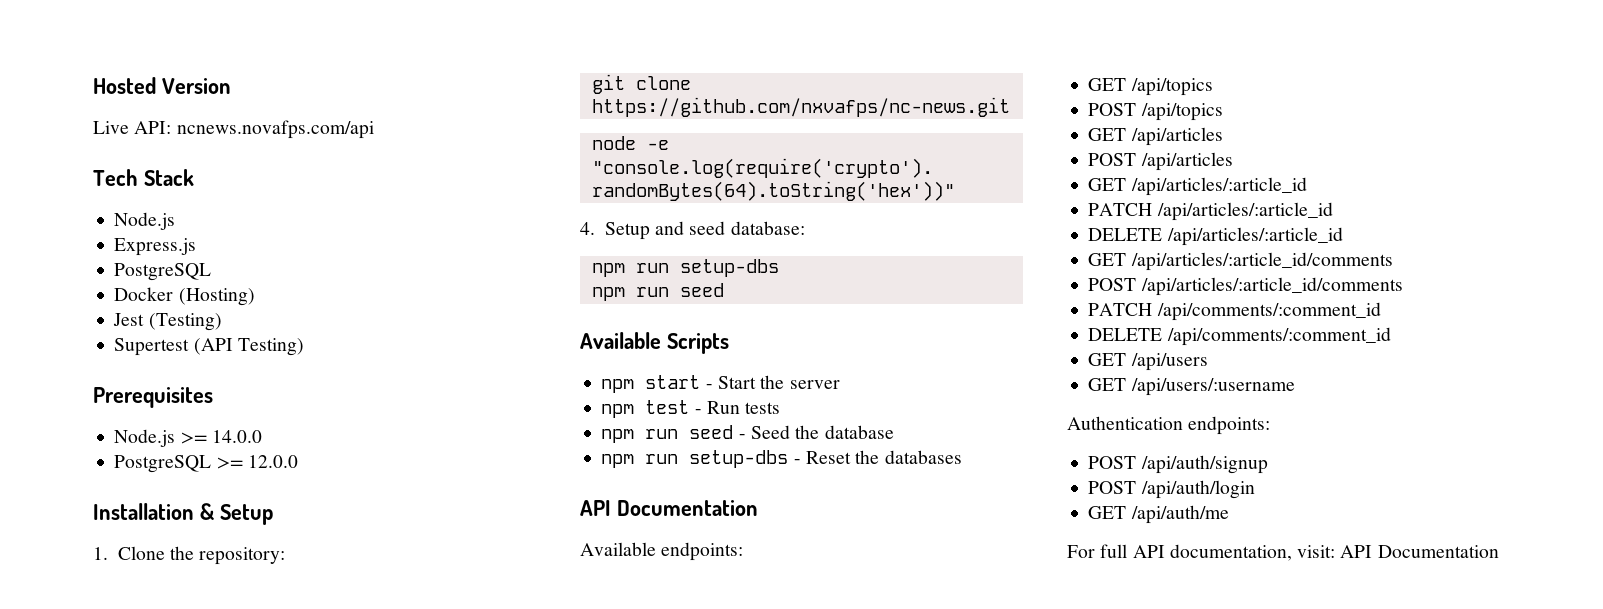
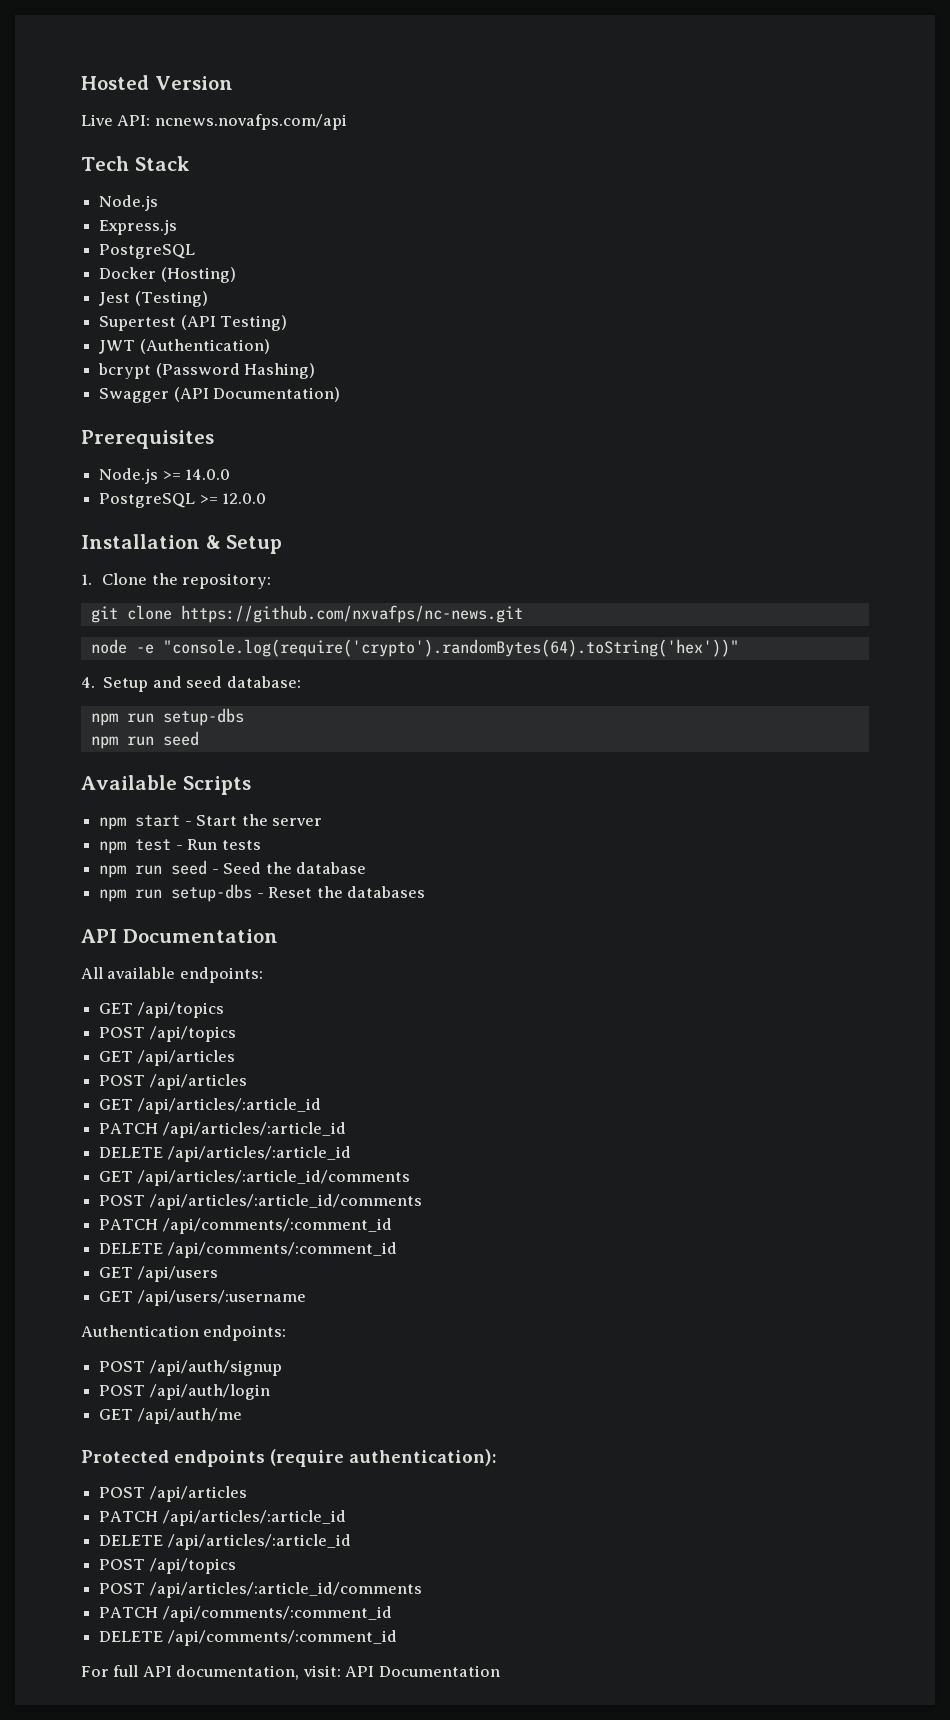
(304, 347) none -> [99,339,270,354] [98,363,316,379] [99,387,341,403] // JWT (Authentication) // bcrypt (Password Hashing) // Swagger (API Documentation)
[580,542,656,556] Available -> [81,967,176,979] All available
(1229, 514) none -> [81,1449,497,1467] [99,1486,247,1502] [99,1510,346,1526] [99,1534,351,1550] [99,1558,236,1574] [99,1582,422,1598] [99,1606,392,1622] [99,1630,397,1646] // Protected endpoints (require authentication): // POST /api/articles // PATCH /api/articles/:article_id // DELETE /api/articles/:article_id // POST /api/topics // POST /api/articles/:article_id/comments // PATCH /api/comments/:comment_id // DELETE /api/comments/:comment_id

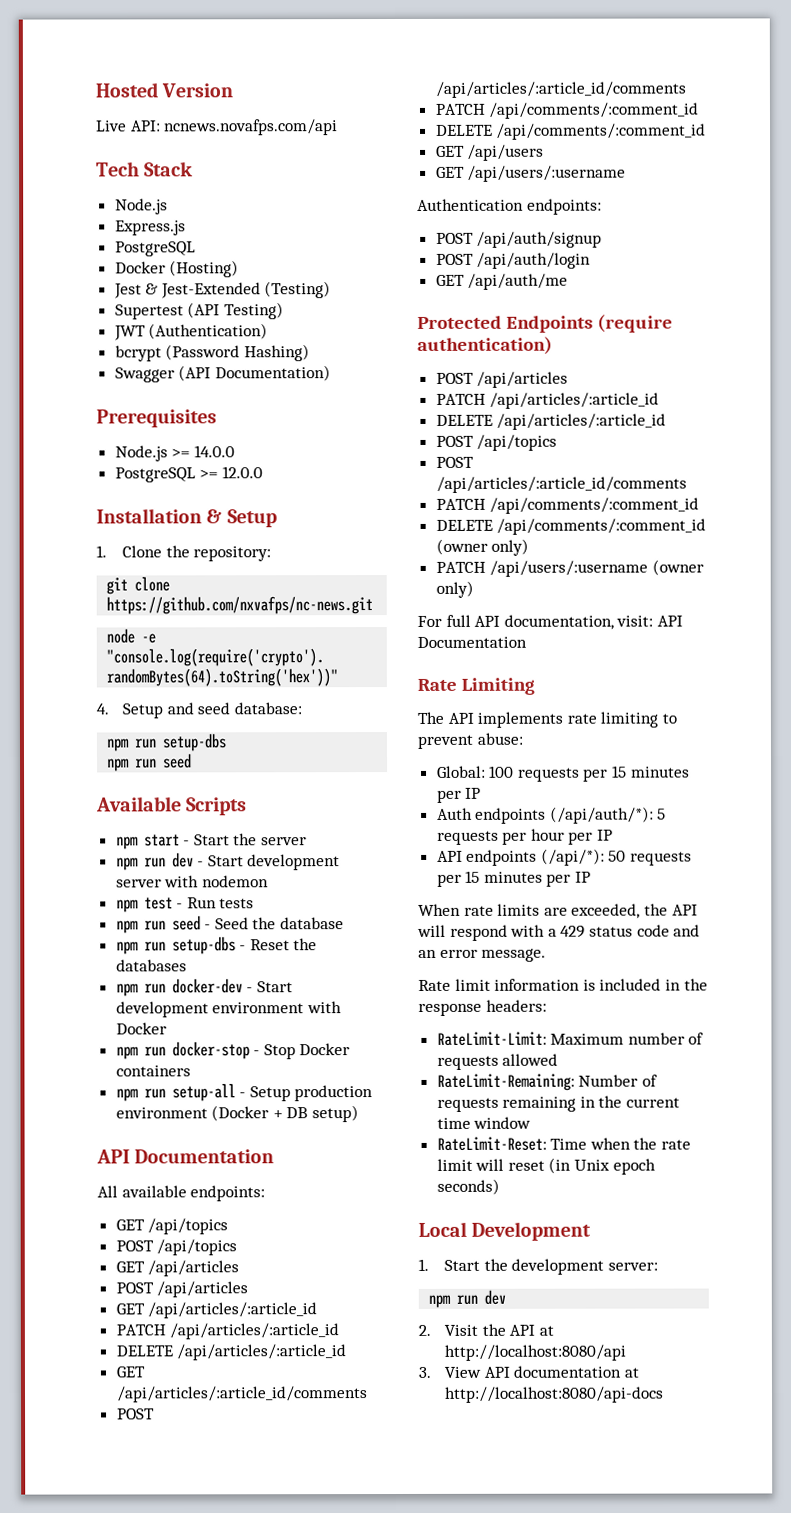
(131, 299) none -> [145,282,261,299] & Jest-Extended
(322, 822) none -> [115,852,341,871] [115,875,269,888] // npm run dev - Start development server with nodemon
(425, 892) none -> [115,978,293,997] [115,1001,342,1018] [115,1022,167,1035] [115,1041,351,1060] [115,1065,191,1077] [115,1083,374,1102] [115,1105,360,1123] // npm run docker-dev - Start development environment with Docker // npm run docker-stop - Stop Docker containers // npm run setup-all - Setup production environment (Docker + DB setup)
[174,1449,497,1467] endpoints (require authentication): -> [505,314,673,333] [417,336,553,355] Endpoints (require authentication)
(397, 1638) none -> [435,538,530,556] [435,559,704,577] [435,580,474,598] (owner only) // PATCH /api/users/:username (owner only)
(500, 1671) none -> [417,677,535,695] [417,711,677,728] [417,732,523,749] [436,765,690,782] [436,787,482,803] [436,806,667,824] [436,828,614,845] [436,848,693,866] [436,870,592,887] [418,903,698,919] [417,924,701,941] [418,948,547,962] [418,978,708,991] [418,999,547,1016] [436,1031,705,1046] [436,1053,559,1070] [436,1073,658,1091] [436,1095,681,1112] [436,1116,532,1129] [436,1136,692,1151] [436,1157,656,1175] [436,1178,500,1195] [418,1221,592,1241] [418,1258,658,1275] [428,1289,507,1308] [418,1323,554,1336] [444,1344,627,1361] [418,1365,639,1378] [444,1386,665,1403] // Rate Limiting // The API implements rate limiting to prevent abuse: // Global: 100 requests per 15 minutes per IP // Auth endpoints (/api/auth/*): 5 requests per hour per IP // API endpoints (/api/*): 50 requests per 15 minutes per IP // When rate limits are exceeded, the API will respond with a 429 status code and an error message. // Rate limit information is included in the response headers: // RateLimit-Limit: Maximum number of requests allowed // RateLimit-Remaining: Number of requests remaining in the current time window // RateLimit-Reset: Time when the rate limit will reset (in Unix epoch seconds) // Local Development // 1. Start the development server: // npm run dev // 2. Visit the API at http://localhost:8080/api // 3. View API documentation at http://localhost:8080/api-docs

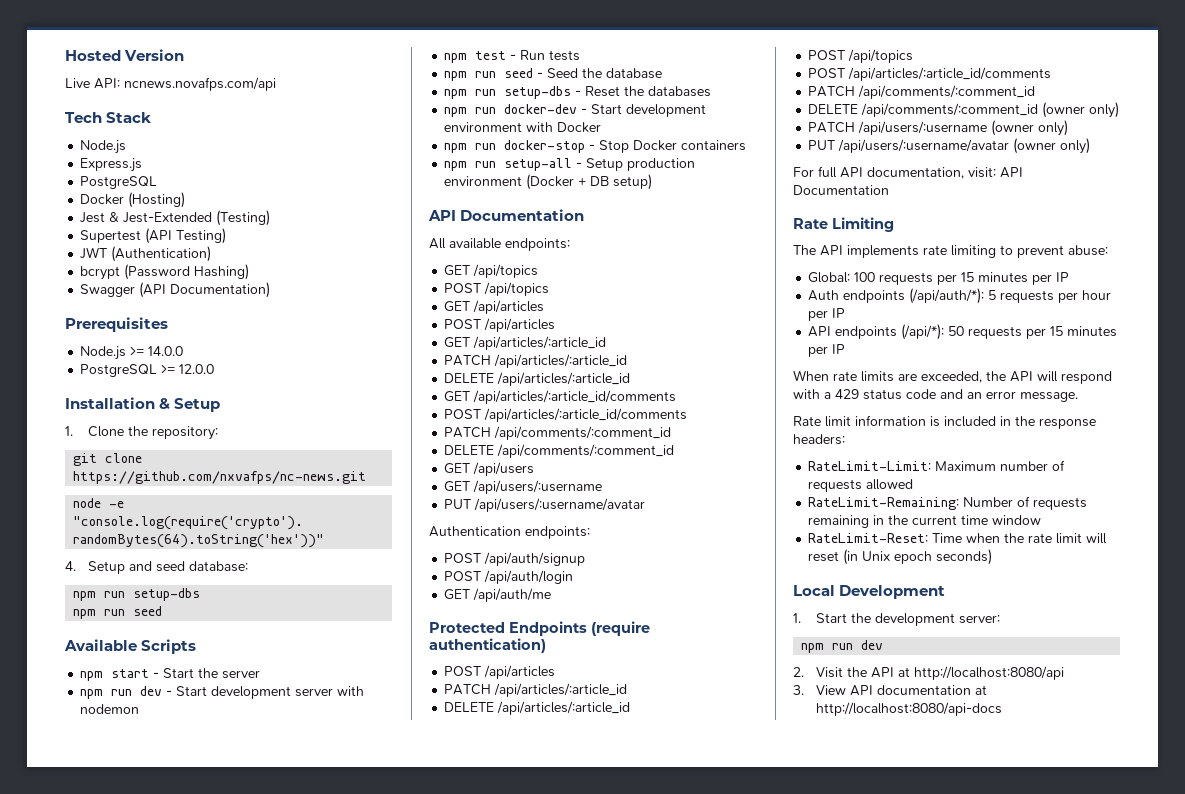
(627, 173) none -> [444,498,646,512] // PUT /api/users/:username/avatar
(474, 589) none -> [808,138,1091,154] // PUT /api/users/:username/avatar (owner only)

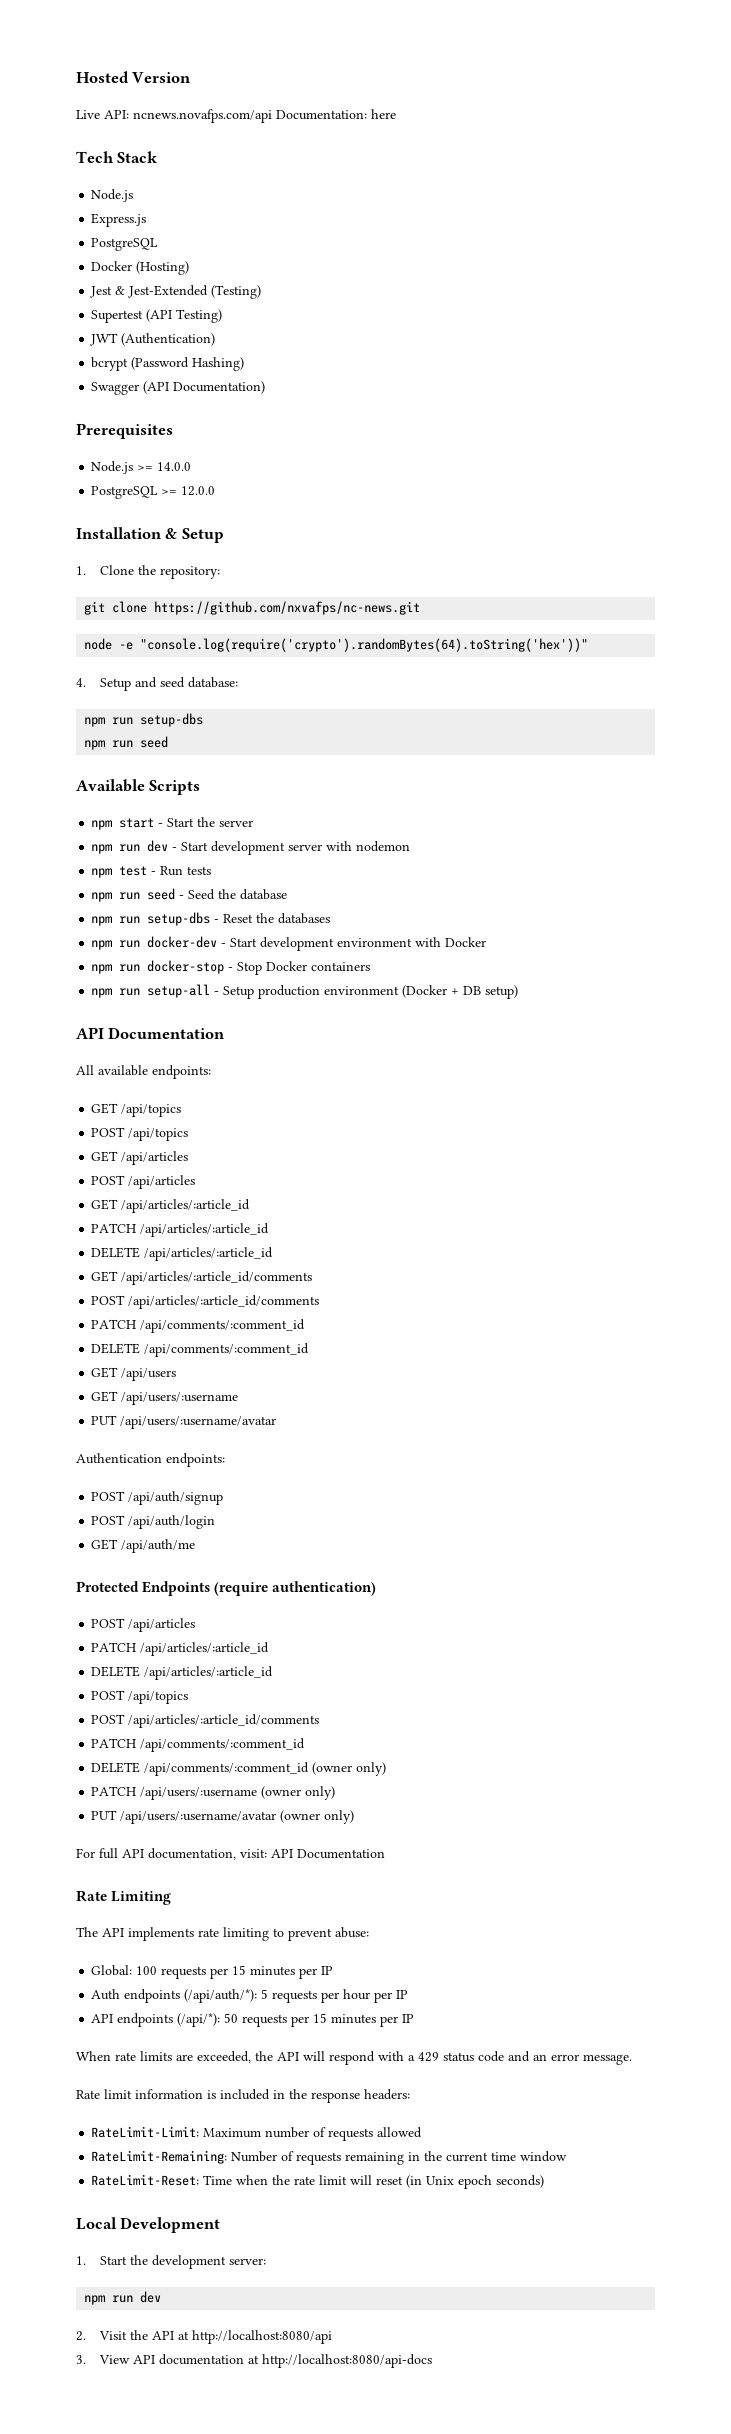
(276, 84) none -> [276,109,396,120] Documentation: here

